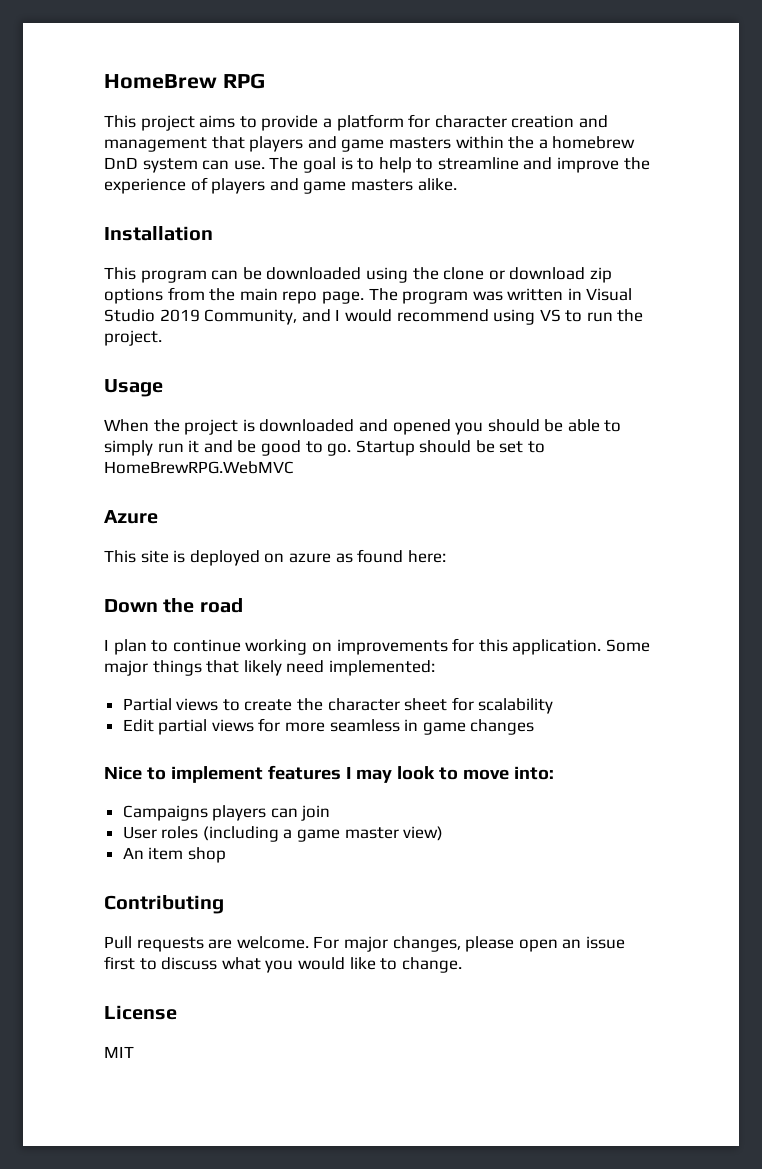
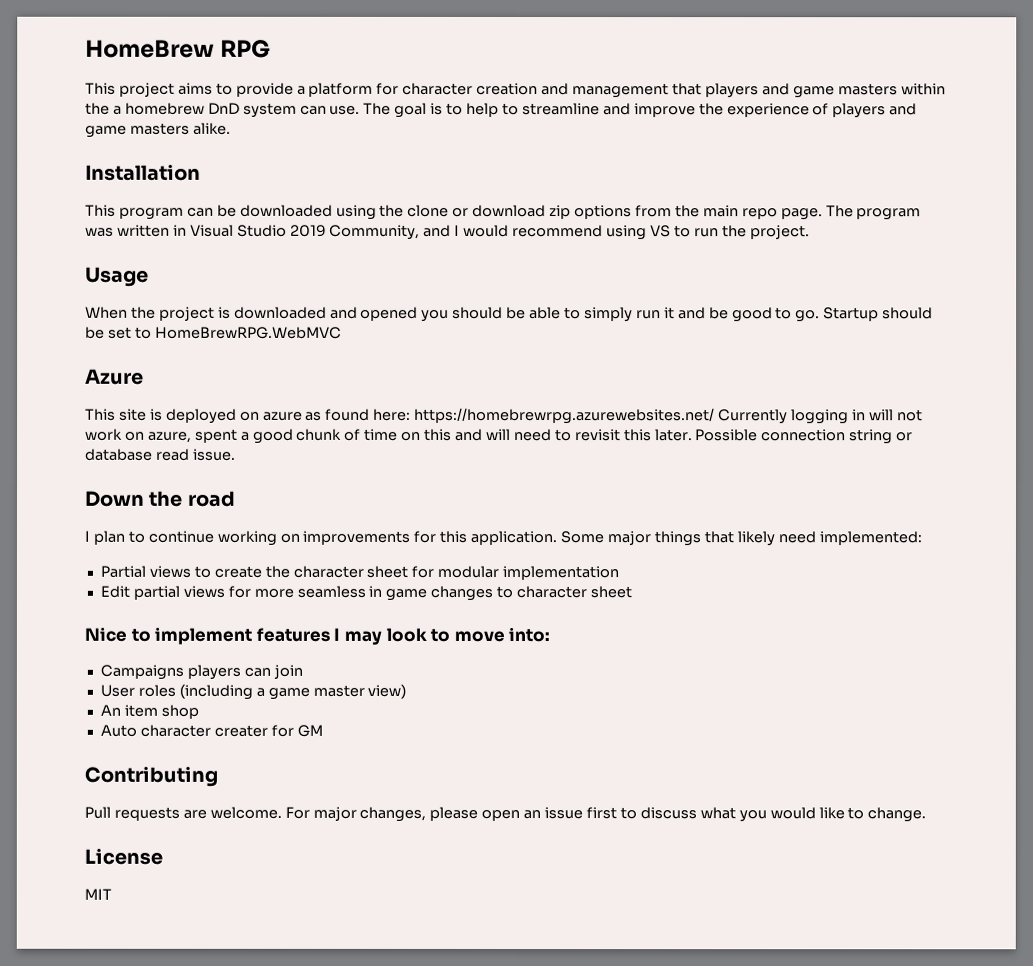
(446, 556) none -> [414,407,923,425] [85,428,914,445] [85,448,236,461] https://homebrewrpg.azurewebsites.net/ Currently logging in will not work on azure, spent a good chunk of time on this and will need to revisit this later. Possible connection string or database read issue.
[478,698,554,714] scalability -> [437,565,620,581] modular implementation
(535, 727) none -> [496,585,633,599] to character sheet
(226, 855) none -> [99,724,323,737] // Auto character creater for GM

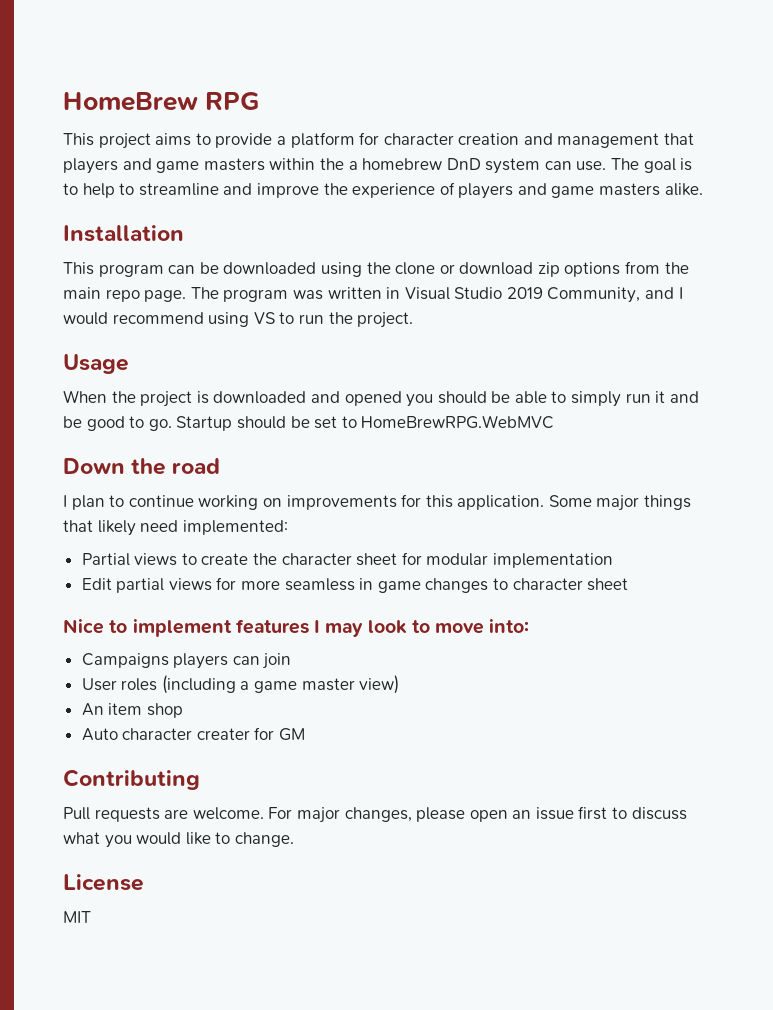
[85,368,144,385] [85,407,923,425] [85,428,914,445] [85,448,236,461] // Azure // This site is deployed on azure as found here: https://homebrewrpg.azurewebsites.net/ Currently logging in will not work on azure, spent a good chunk of time on this and will need to revisit this later. Possible connection string or database read issue. -> (555, 422) none

